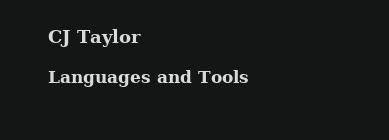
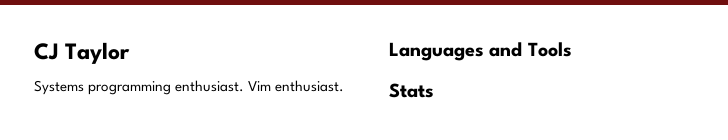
(141, 38) none -> [34,80,345,95] // Systems programming enthusiast. Vim enthusiast.
(249, 76) none -> [389,83,434,98] // Stats

